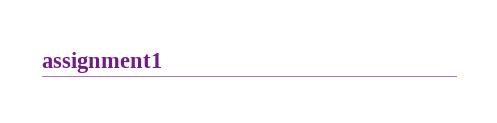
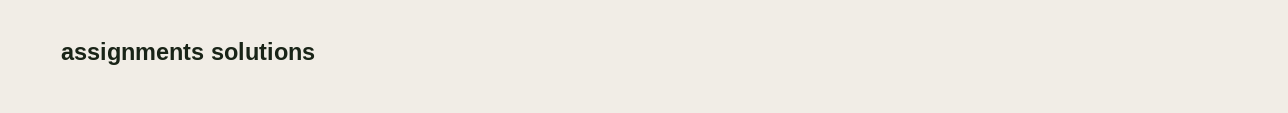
[42,52,162,73] assignment1 -> [61,42,315,65] assignments solutions

